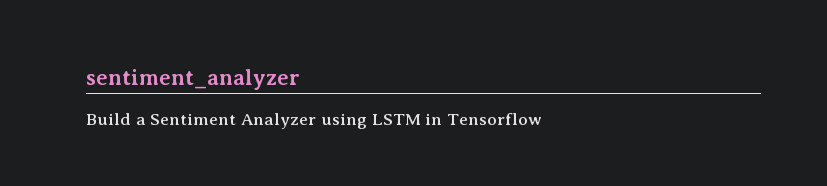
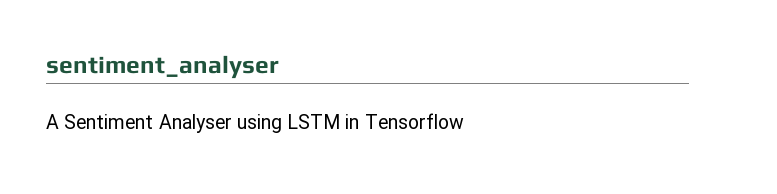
[86,69,300,90] [86,113,317,129] sentiment_analyzer // Build a Sentiment Analyzer -> [46,55,279,79] [46,114,232,133] sentiment_analyser // A Sentiment Analyser

